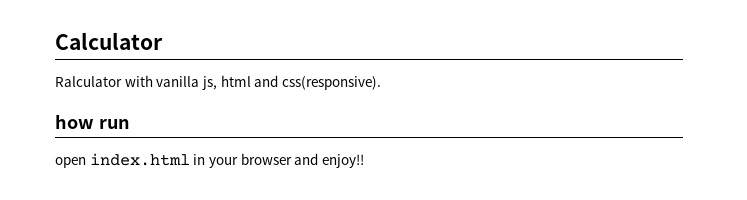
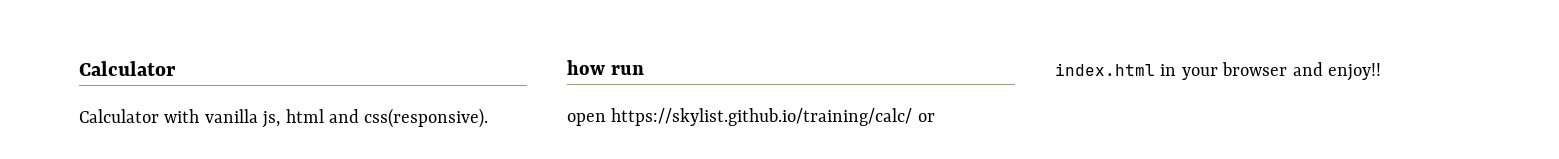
[55,76,122,87] Ralculator -> [79,109,159,123] Calculator
(86, 162) none -> [611,108,935,126] https://skylist.github.io/training/calc/ or

